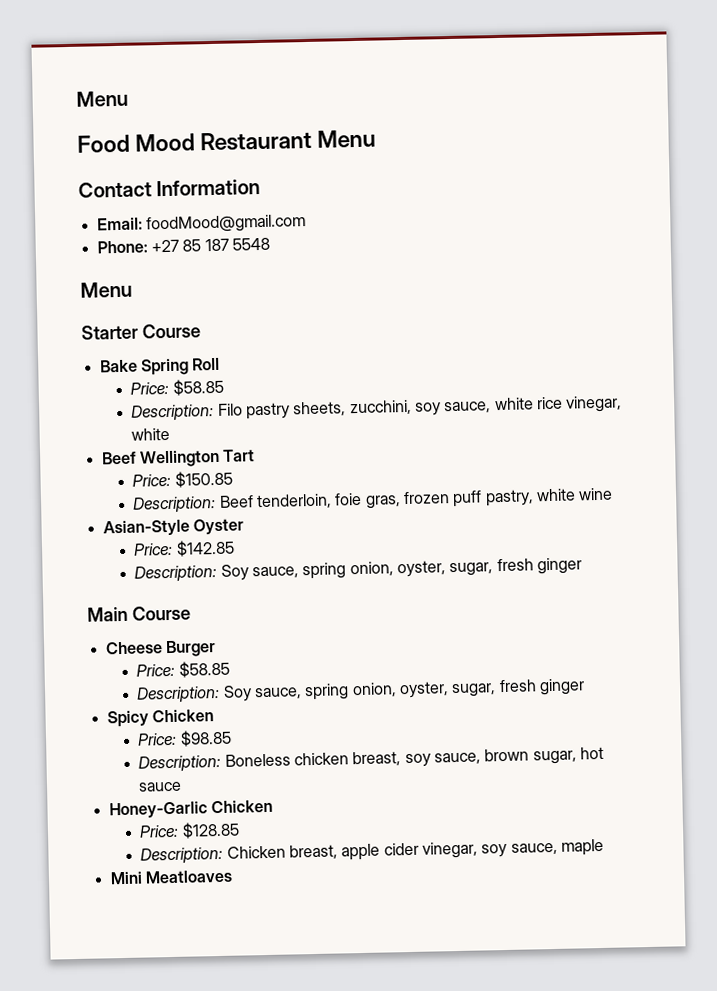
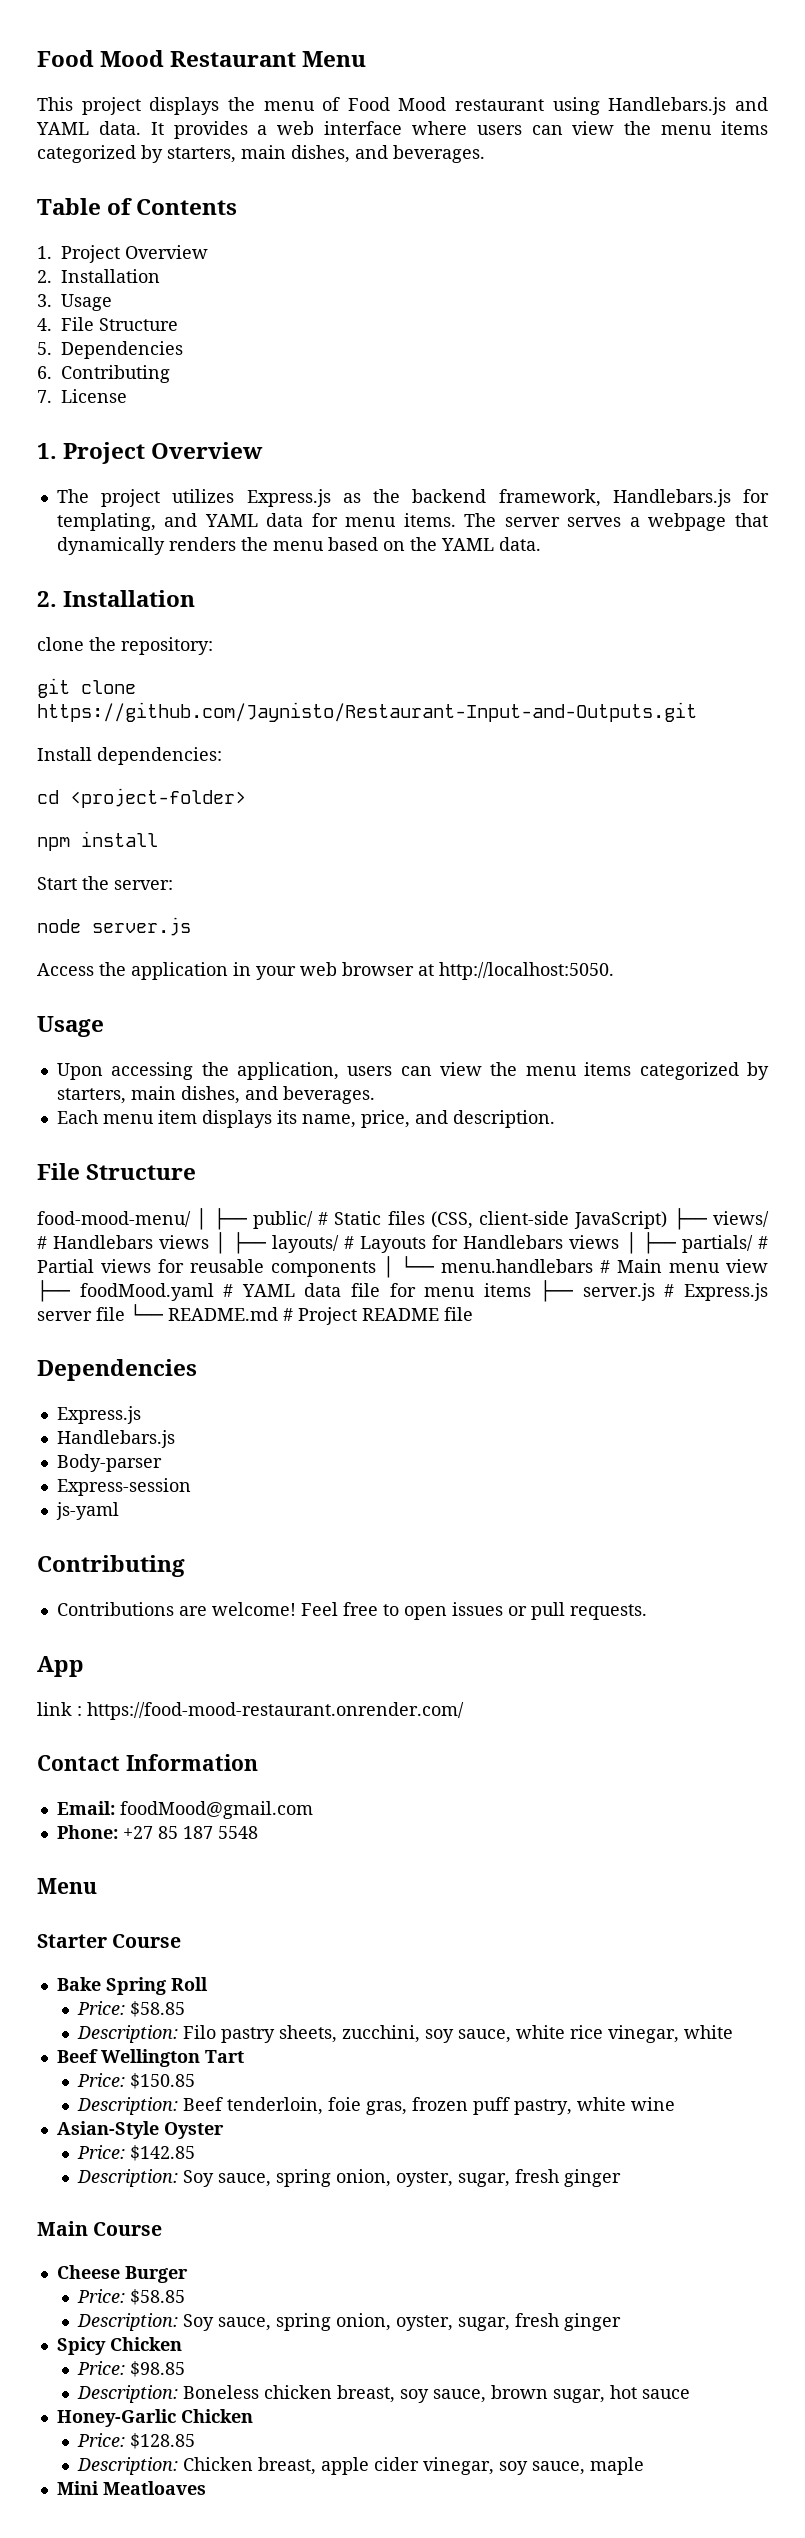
[76,90,128,107] Menu // -> (37, 58) none
(377, 138) none -> [37,97,768,115] [36,121,768,139] [37,145,485,163] [37,198,238,215] [37,245,208,263] [37,269,160,283] [37,294,112,311] [37,317,178,331] [37,341,183,359] [37,365,170,383] [37,389,127,403] [37,442,264,464] [56,489,769,507] [56,513,768,531] [56,537,541,555] [37,590,196,607] [37,637,213,655] [37,678,136,698] [37,702,697,722] [37,747,222,765] [37,788,246,808] [37,831,158,851] [37,876,173,890] [37,917,191,936] [37,962,614,980] [37,1016,104,1037] [56,1062,769,1080] [56,1086,375,1104] [56,1110,555,1128] [37,1163,197,1180] [37,1208,769,1230] [37,1232,768,1254] [37,1256,768,1278] [37,1280,768,1302] [37,1304,473,1325] [37,1359,197,1381] [56,1406,141,1424] [56,1430,175,1448] [56,1454,162,1472] [56,1478,191,1496] [55,1502,119,1520] [37,1555,185,1577] [56,1602,647,1620] [37,1656,84,1677] [37,1702,464,1720] // This project displays the menu of Food Mood restaurant using Handlebars.js and YAML data. It provides a web interface where users can view the menu items categorized by starters, main dishes, and beverages. // Table of Contents // 1. Project Overview // 2. Installation // 3. Usage // 4. File Structure // 5. Dependencies // 6. Contributing // 7. License // 1. Project Overview // The project utilizes Express.js as the backend framework, Handlebars.js for templating, and YAML data for menu items. The server serves a webpage that dynamically renders the menu based on the YAML data. // 2. Installation // clone the repository: // git clone https://github.com/Jaynisto/Restaurant-Input-and-Outputs.git // Install dependencies: // cd <project-folder> // npm install // Start the server: // node server.js // Access the application in your web browser at http://localhost:5050. // Usage // Upon accessing the application, users can view the menu items categorized by starters, main dishes, and beverages. // Each menu item displays its name, price, and description. // File Structure // food-mood-menu/ │ ├── public/ # Static files (CSS, client-side JavaScript) ├── views/ # Handlebars views │ ├── layouts/ # Layouts for Handlebars views │ ├── partials/ # Partial views for reusable components │ └── menu.handlebars # Main menu view ├── foodMood.yaml # YAML data file for menu items ├── server.js # Express.js server file └── README.md # Project README file // Dependencies // Express.js // Handlebars.js // Body-parser // Express-session // js-yaml // Contributing // Contributions are welcome! Feel free to open issues or pull requests. // App // link : https://food-mood-restaurant.onrender.com/

